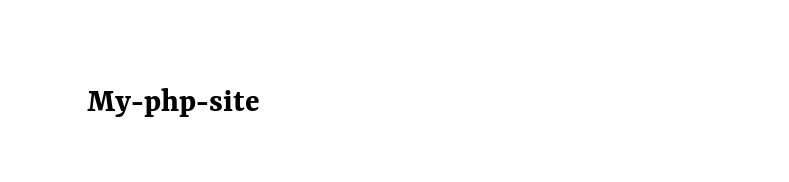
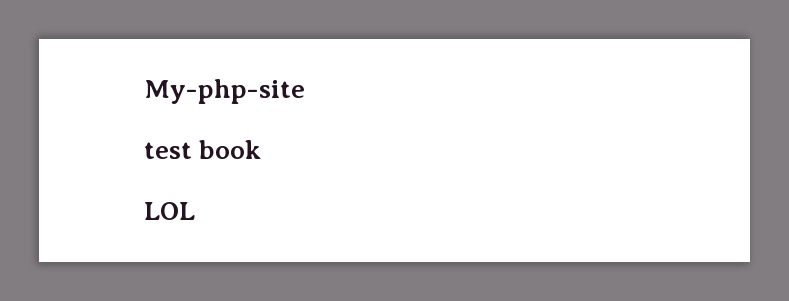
(260, 102) none -> [144,140,262,159] [144,202,195,220] // test book // LOL

